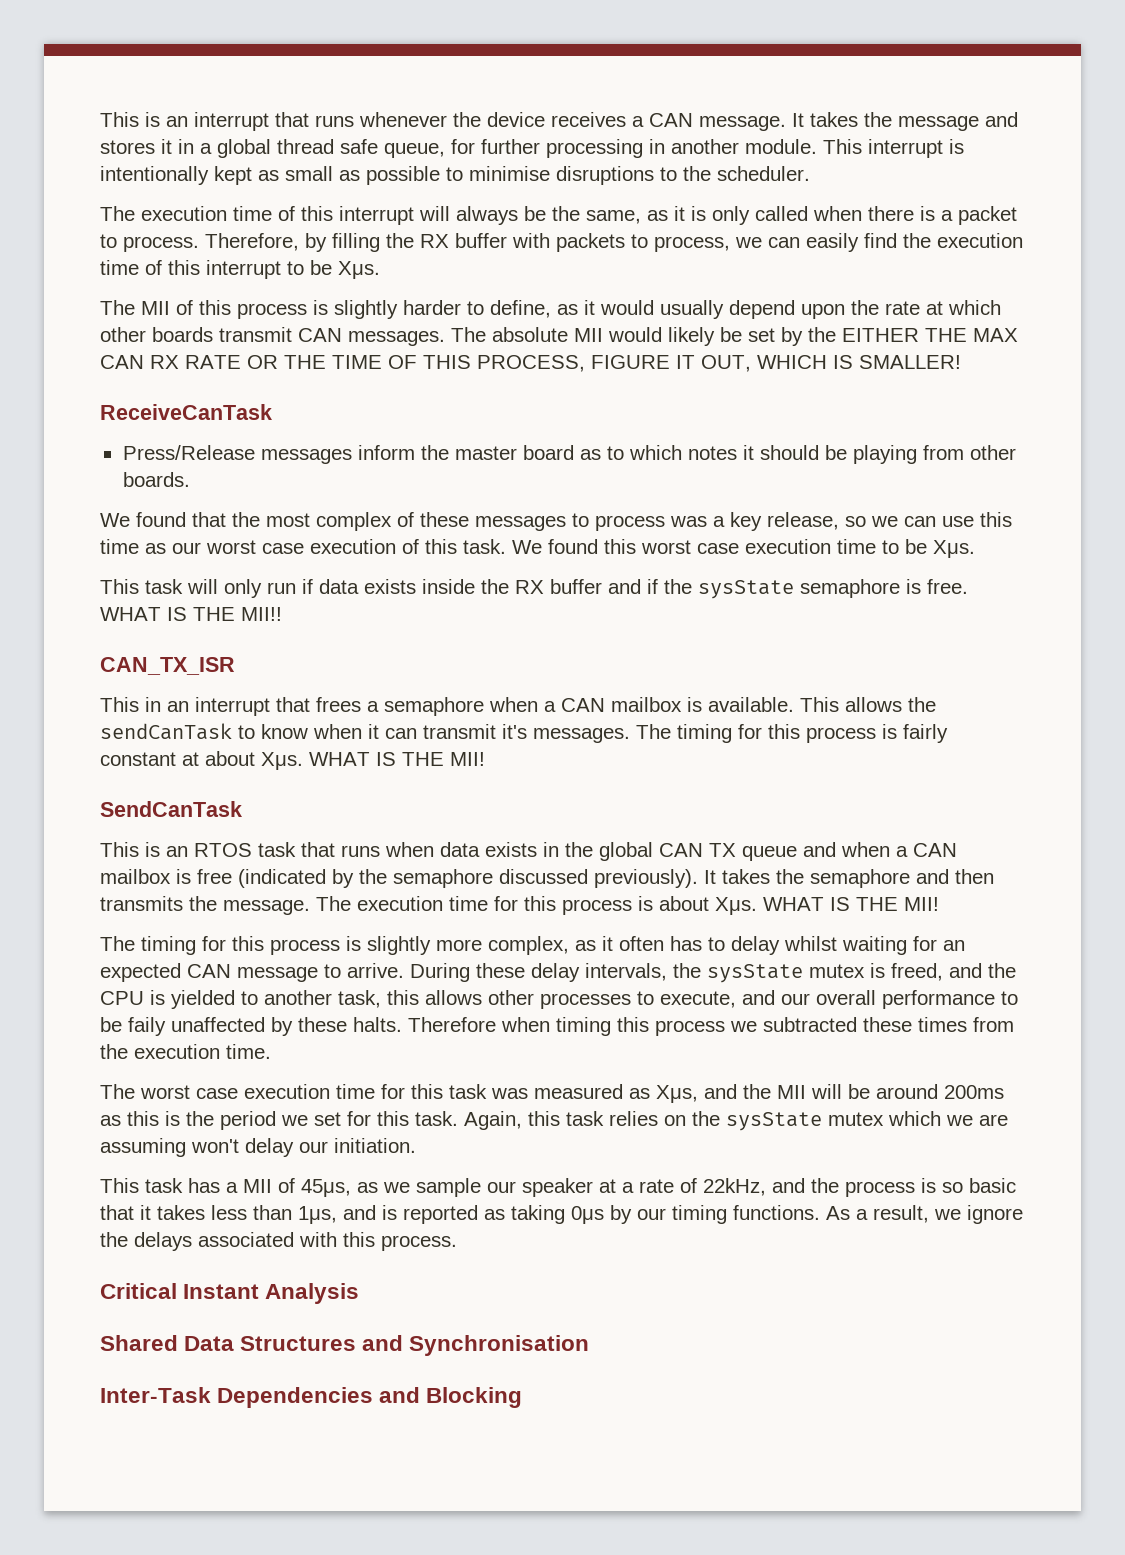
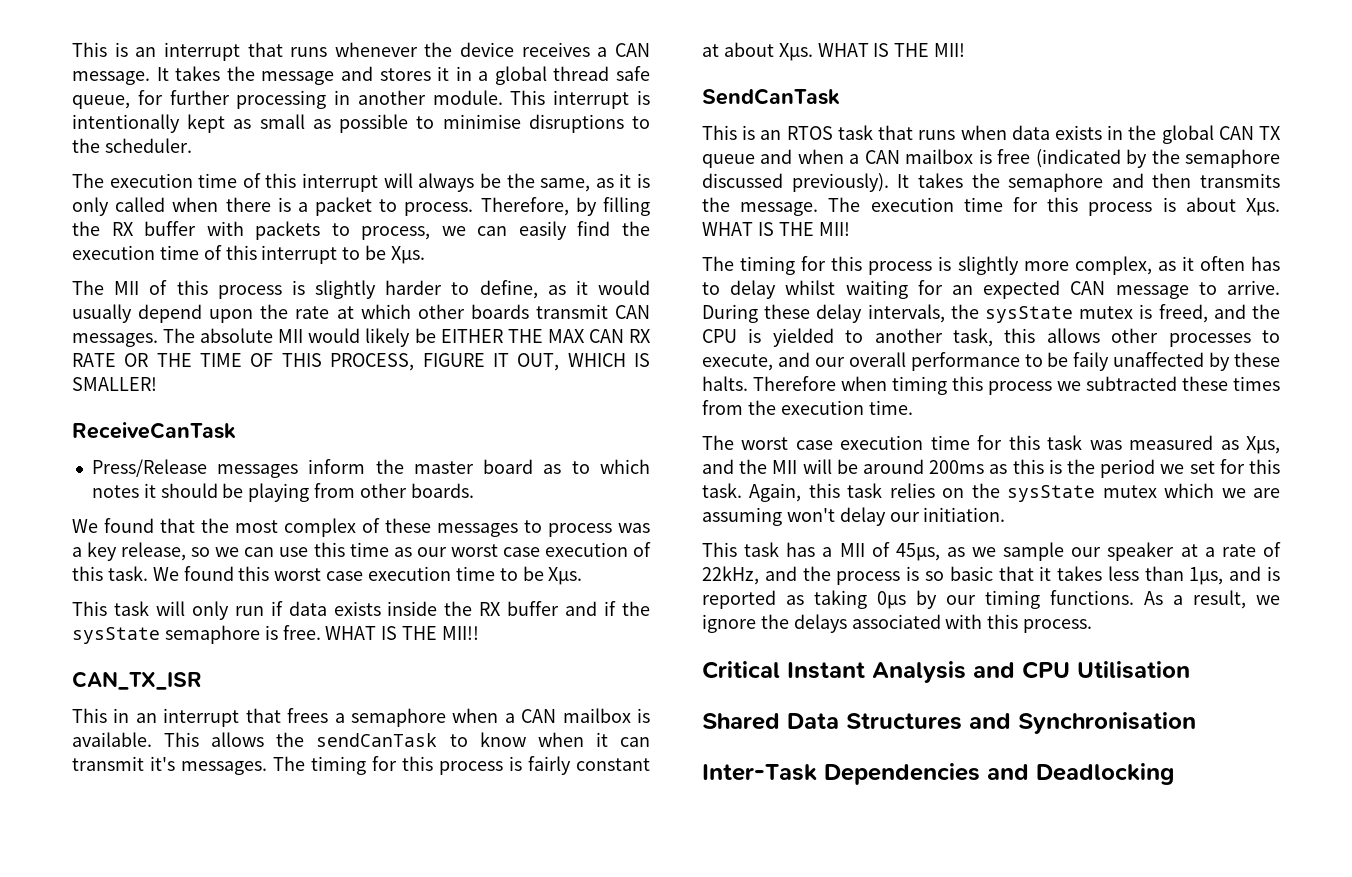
[748,327,836,346] set by the -> (436, 335) none
(360, 1293) none -> [973,661,1190,679] and CPU Utilisation
[426,1387,523,1408] Blocking -> [1036,763,1174,785] Deadlocking

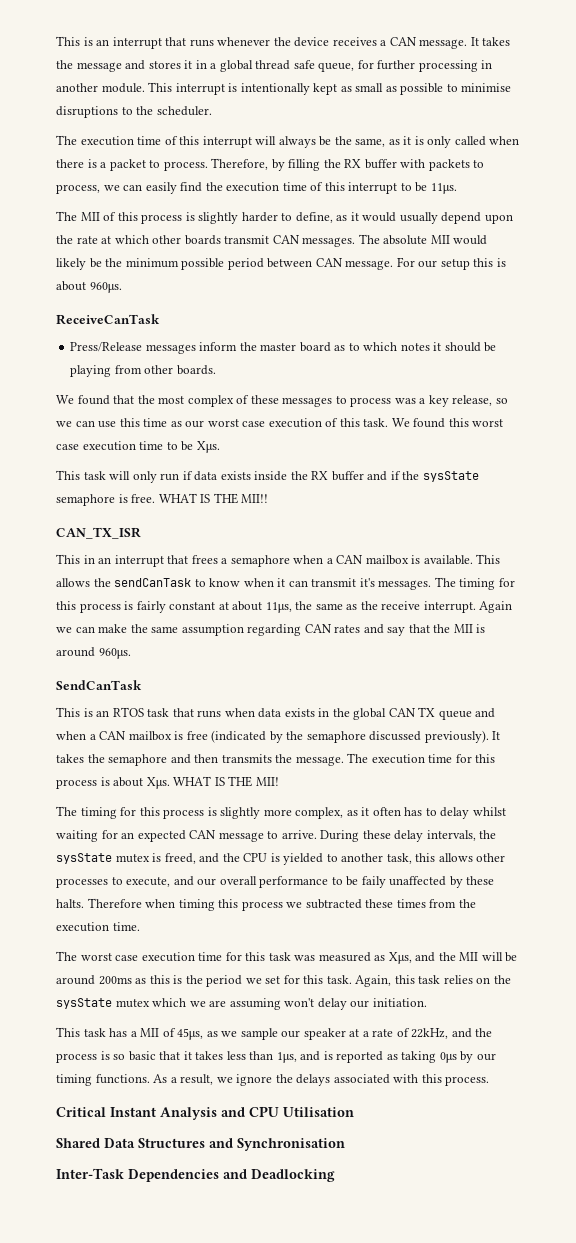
[391,246,426,264] Xμs. -> [430,183,457,194] 11μs.
[440,329,651,343] [72,353,651,371] [72,377,157,391] EITHER THE MAX CAN RX RATE OR THE TIME OF THIS PROCESS, FIGURE IT OUT, WHICH IS SMALLER! -> [105,257,506,270] [56,281,122,293] the minimum possible period between CAN message. For our setup this is about 960μs.
[778,43,966,61] Xμs. WHAT IS THE MII! -> [265,601,513,613] [56,624,486,636] [56,647,131,659] 11μs, the same as the receive interrupt. Again we can make the same assumption regarding CAN rates and say that the MII is around 960μs.

